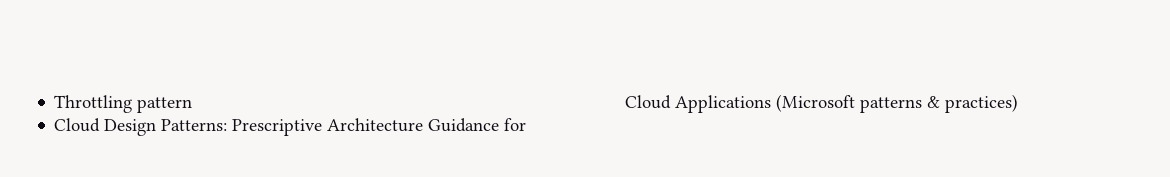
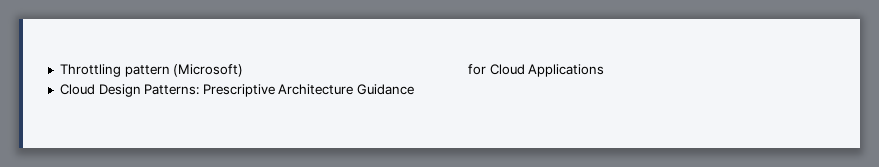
(193, 105) none -> [173,64,244,77] (Microsoft)
[776,94,1019,113] (Microsoft patterns & practices) -> (605, 70) none

